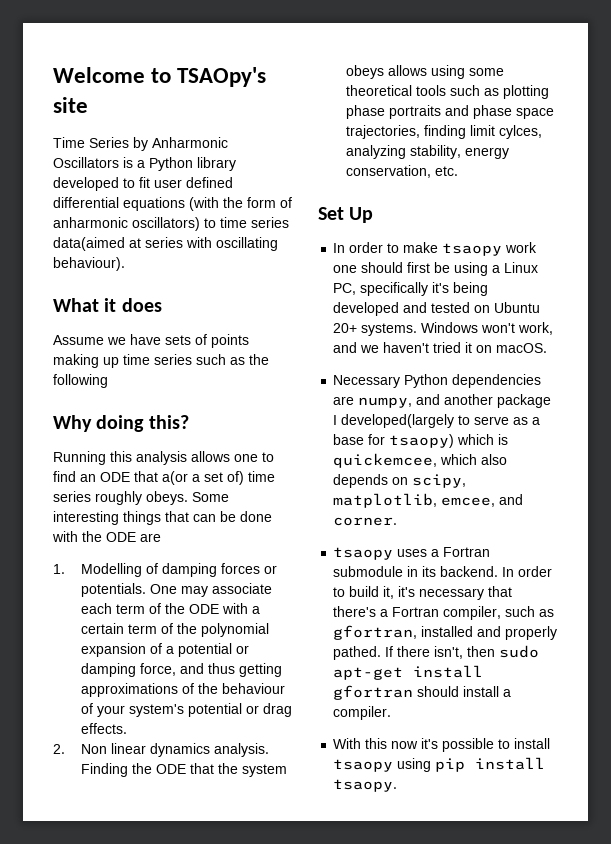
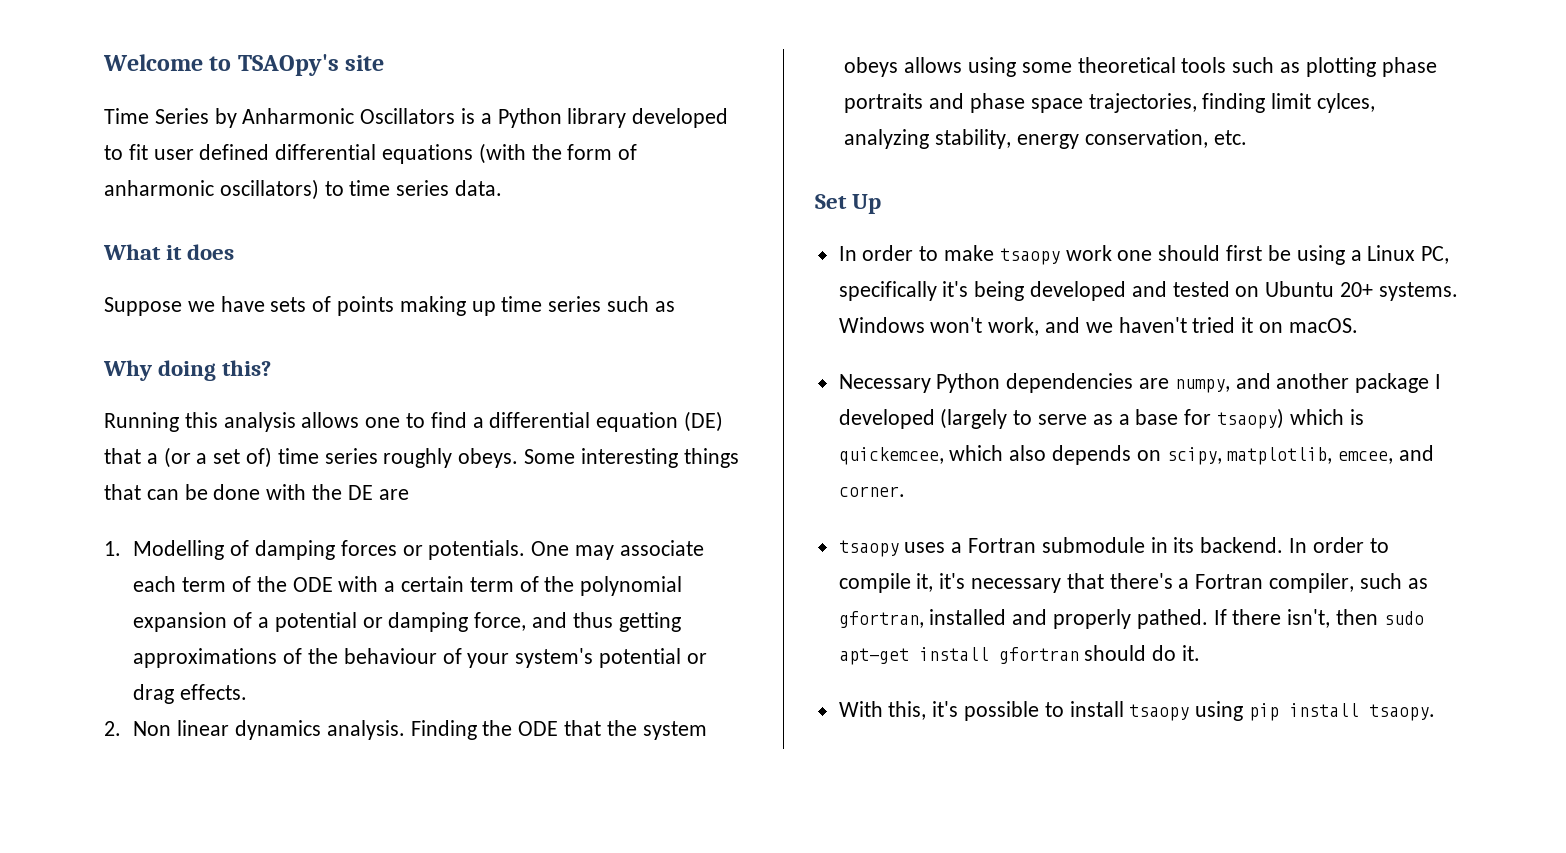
[53,237,278,251] [53,257,125,271] data(aimed at series with oscillating behaviour). -> [455,180,503,196] data.
[53,335,104,345] Assume -> [104,297,182,316] Suppose
[249,354,269,365] [53,374,108,388] the following -> (675, 306) none
[80,471,188,485] an ODE that a(or -> [472,411,724,432] [104,447,191,468] a differential equation (DE) that a (or
[106,532,136,542] ODE -> [347,485,373,500] DE
[341,414,455,428] developed(largely -> [838,408,1008,429] developed (largely
[349,586,380,597] build -> [838,573,911,593] compile
[463,686,512,697] [333,706,392,720] install a compiler. -> [1152,645,1201,661] do it.
[365,738,419,749] this now -> [888,701,927,720] this,

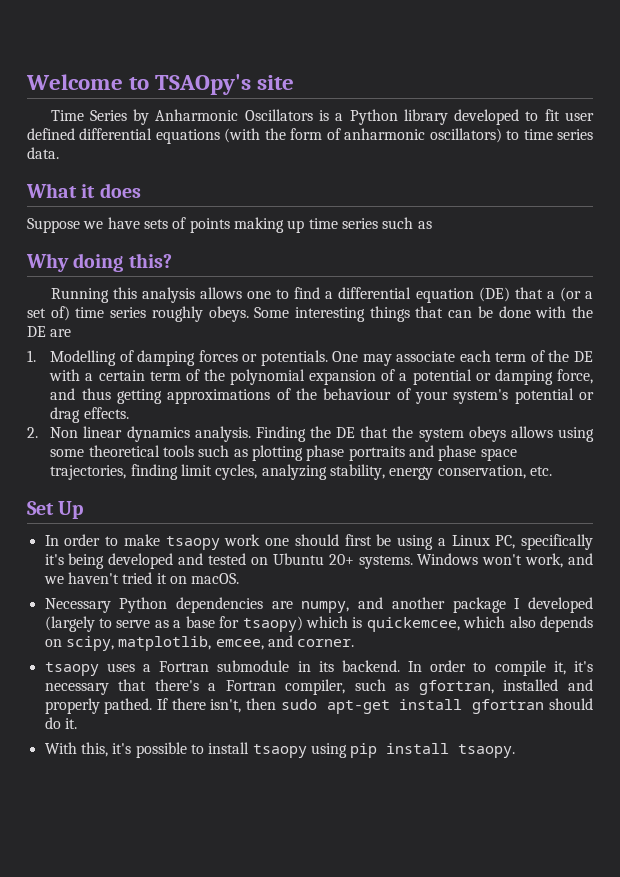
[292,577,333,592] ODE -> [574,351,594,362] DE
[518,721,559,736] ODE -> [336,427,356,438] DE
[1316,93,1375,113] cylces, -> [215,464,258,480] cycles,

